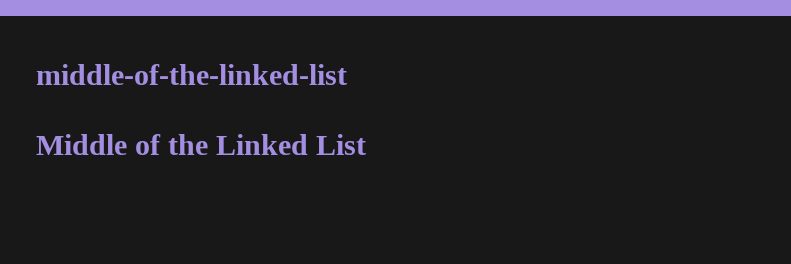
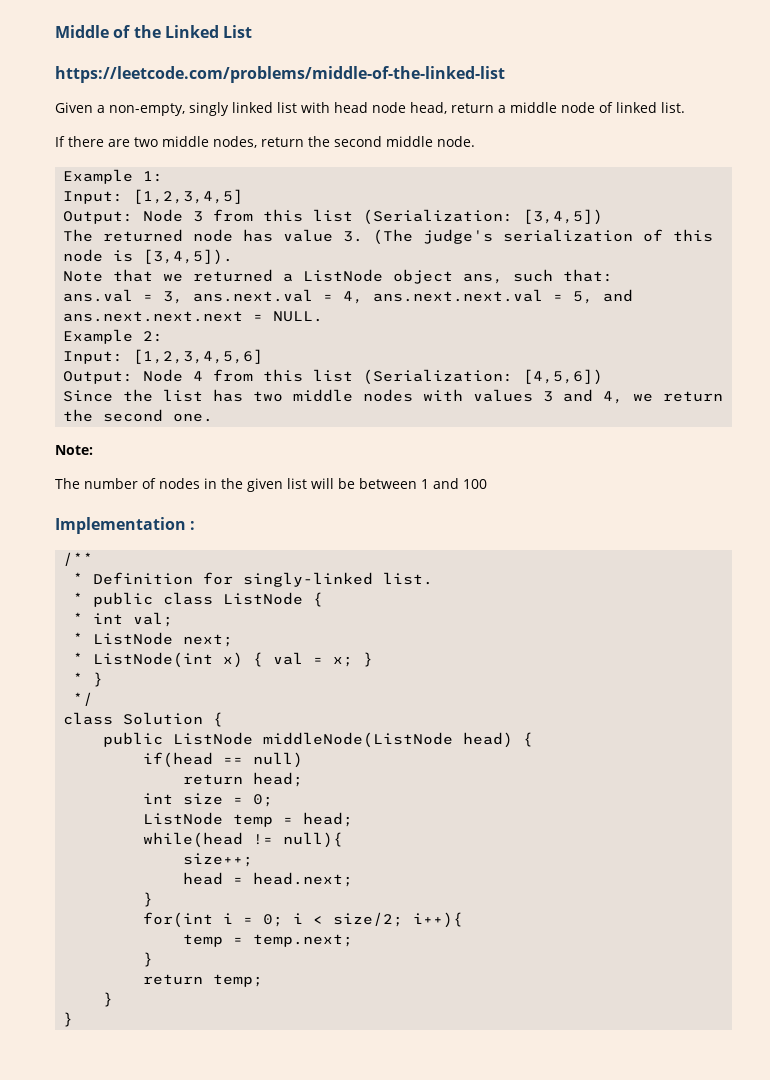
[36,64,347,85] middle-of-the-linked-list // -> (55, 31) none
(367, 144) none -> [55,66,505,83] [55,102,685,116] [55,136,475,148] [63,169,164,184] [63,189,244,204] [63,209,604,225] [63,229,714,245] [63,249,234,265] [63,269,614,284] [63,289,634,304] [63,311,324,322] [63,329,164,344] [63,349,264,364] [63,369,604,385] [63,389,724,404] [63,409,214,422] [55,445,93,455] [55,478,487,492] [55,517,196,534] [63,552,94,566] [73,572,434,587] [73,592,324,607] [73,612,174,627] [73,632,234,647] [73,652,374,668] [73,672,104,687] [73,692,94,706] [63,712,224,727] [103,732,534,748] [143,752,304,768] [183,772,304,787] [143,793,274,807] [143,812,354,827] [143,832,344,848] [183,853,254,867] [183,872,354,887] [143,892,154,907] [143,912,464,928] [183,934,354,947] [143,952,154,967] [143,974,264,987] [103,992,114,1007] [63,1012,74,1027] // https://leetcode.com/problems/middle-of-the-linked-list // Given a non-empty, singly linked list with head node head, return a middle node of linked list. // If there are two middle nodes, return the second middle node. // Example 1: // Input: [1,2,3,4,5] // Output: Node 3 from this list (Serialization: [3,4,5]) // The returned node has value 3. (The judge's serialization of this node is [3,4,5]). // Note that we returned a ListNode object ans, such that: // ans.val = 3, ans.next.val = 4, ans.next.next.val = 5, and ans.next.next.next = NULL. // Example 2: // Input: [1,2,3,4,5,6] // Output: Node 4 from this list (Serialization: [4,5,6]) // Since the list has two middle nodes with values 3 and 4, we return the second one. // Note: // The number of nodes in the given list will be between 1 and 100 // Implementation : // /** // * Definition for singly-linked list. // * public class ListNode { // * int val; // * ListNode next; // * ListNode(int x) { val = x; } // * } // */ // class Solution { // public ListNode middleNode(ListNode head) { // if(head == null) // return head; // int size = 0; // ListNode temp = head; // while(head != null){ // size++; // head = head.next; // } // for(int i = 0; i < size/2; i++){ // temp = temp.next; // } // return temp; // } // }

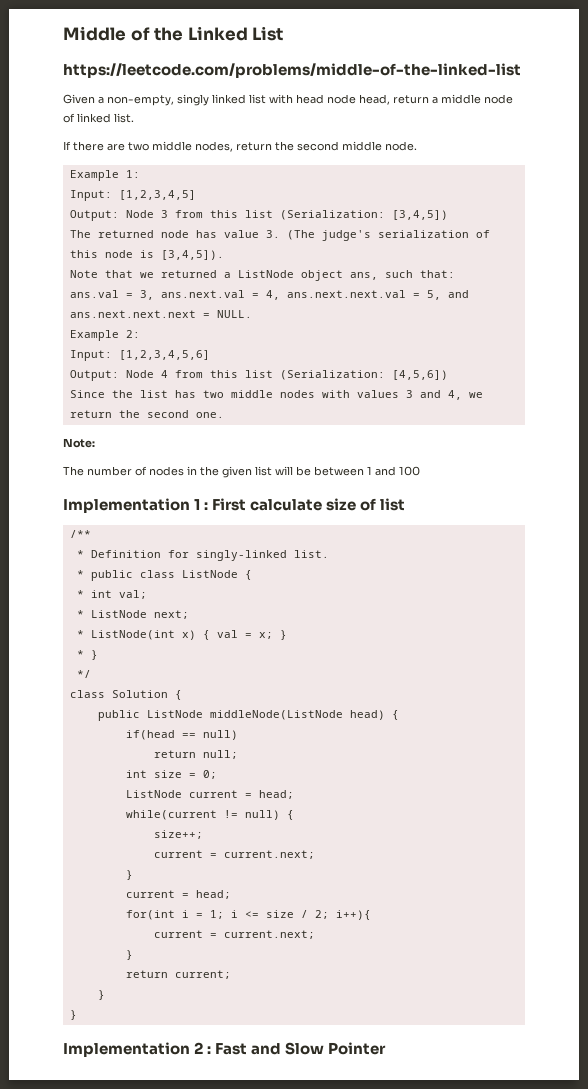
[190,521,196,530] : -> [194,498,406,511] 1 : First calculate size of list
[253,772,304,787] head; -> [202,750,238,759] null;
[233,812,354,827] [143,832,344,848] [183,853,254,867] [183,872,354,887] [143,892,154,907] [143,912,464,928] [183,934,354,947] temp = head; // while(head != null){ // size++; // head = head.next; // } // for(int i = 0; i < size/2; i++){ // temp = temp.next; -> [188,790,294,799] [125,810,294,820] [153,830,203,839] [153,850,315,859] [125,870,133,880] [125,890,231,899] [125,910,371,920] [153,930,315,939] current = head; // while(current != null) { // size++; // current = current.next; // } // current = head; // for(int i = 1; i <= size / 2; i++){ // current = current.next;
[213,974,264,987] temp; -> [174,970,231,979] current;
(74, 1019) none -> [63,1042,387,1057] // Implementation 2 : Fast and Slow Pointer

